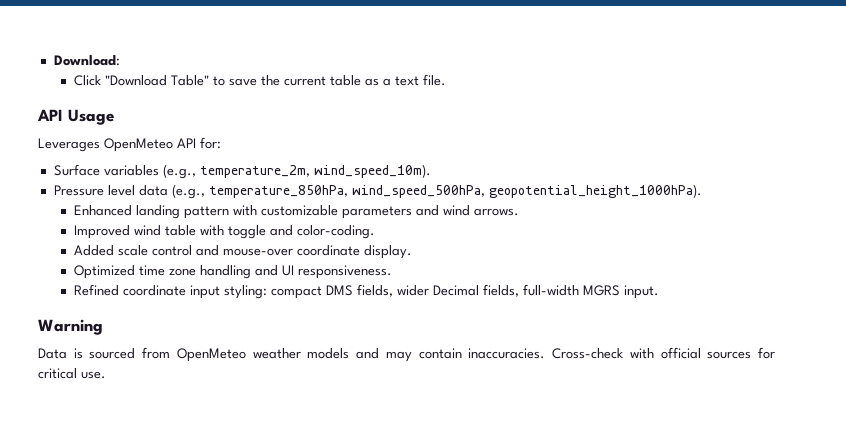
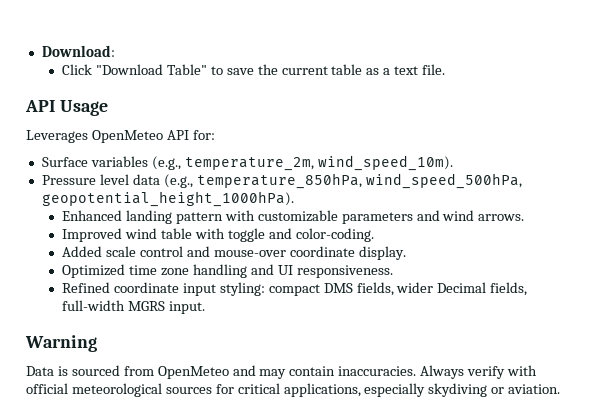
[252,348,350,359] weather models -> (229, 372) none
[552,348,624,359] Cross-check -> [420,365,506,379] Always verify
(701, 353) none -> [71,383,162,397] meteorological
[81,371,106,379] use. -> [283,383,561,397] applications, especially skydiving or aviation.

